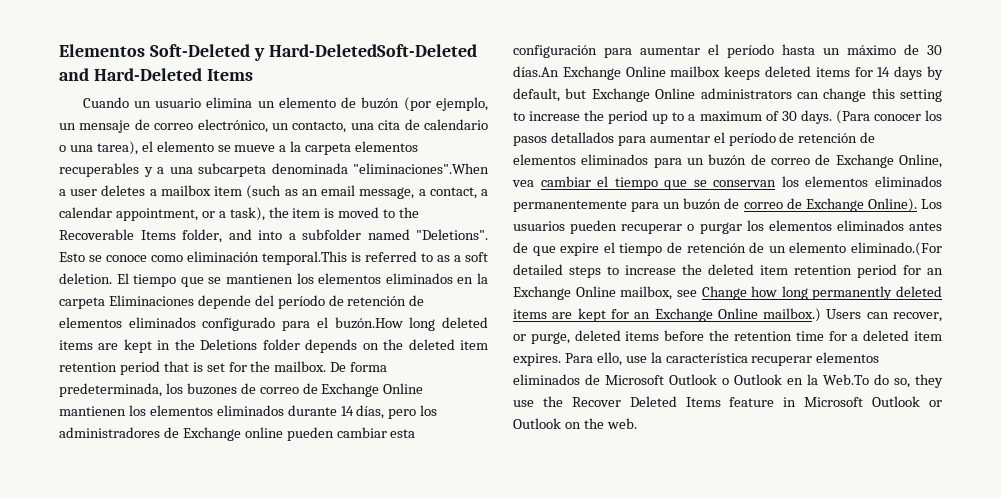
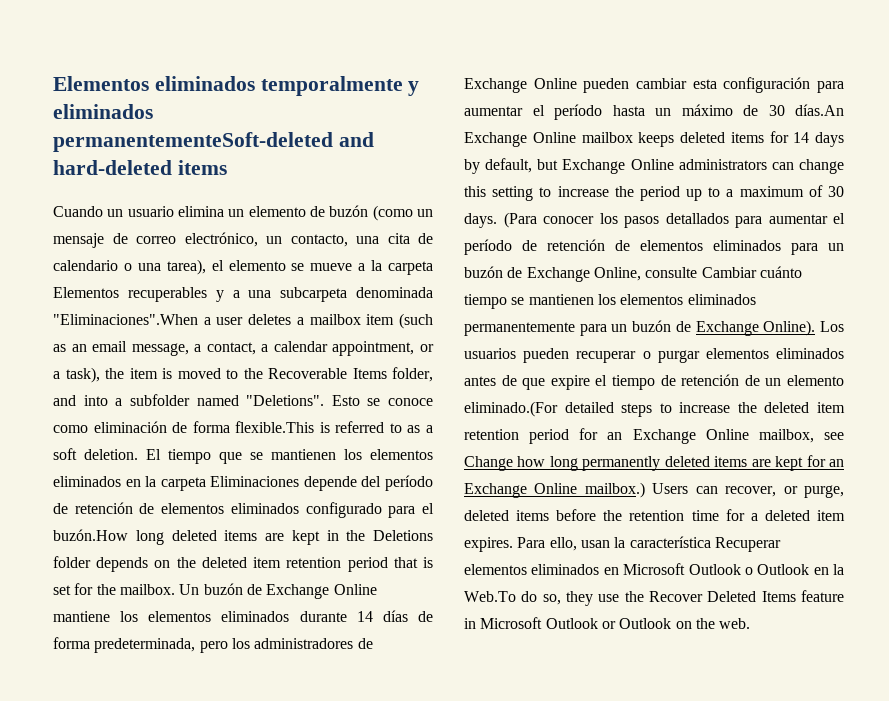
[59,44,477,61] [59,68,253,81] Elementos Soft-Deleted y Hard-DeletedSoft-Deleted and Hard-Deleted Items -> [53,76,420,96] [53,104,153,119] [53,132,374,152] [53,160,227,175] Elementos eliminados temporalmente y eliminados permanentementeSoft-deleted and hard-deleted items
[403,97,489,111] (por ejemplo, -> [372,205,413,221] (como
[355,141,419,152] elementos -> [53,287,119,298] Elementos
[353,163,489,174] "eliminaciones".When -> [53,314,198,325] "Eliminaciones".When
[262,251,347,265] temporal.This -> [172,421,315,433] de forma flexible.This
[330,362,388,372] [59,383,424,397] [59,406,126,416] De forma predeterminada, los buzones de correo de Exchange Online mantienen -> [179,583,377,599] [53,611,110,622] Un buzón de Exchange Online mantiene
[356,405,385,419] días, -> [382,610,434,622] [53,637,196,653] días de forma predeterminada,
[244,427,283,438] online -> [533,78,577,89] Online
[771,154,942,168] [512,176,777,190] correo de Exchange Online, vea cambiar el tiempo que se conservan -> [526,266,802,282] [464,294,594,309] Exchange Online, consulte Cambiar cuánto tiempo se mantienen
[743,198,802,209] correo de -> (691, 326) none
[746,220,764,231] los -> (700, 356) none
[625,356,647,363] use -> [580,540,610,548] usan
[751,352,880,366] [513,374,600,385] recuperar elementos eliminados de -> [714,537,781,552] [464,564,619,575] Recuperar elementos eliminados en

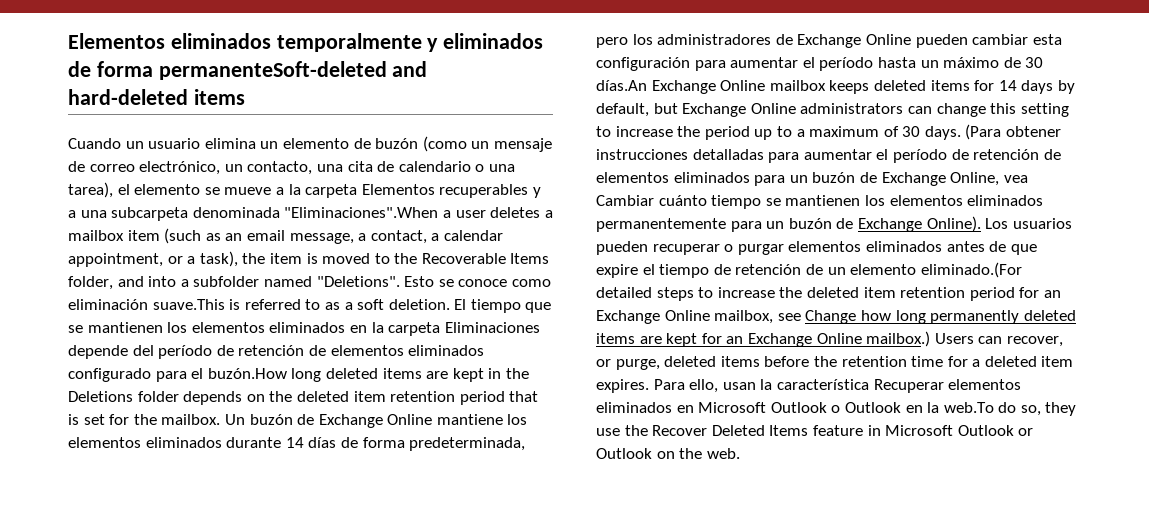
[53,132,333,152] permanentementeSoft-deleted -> [68,61,387,80] de forma permanenteSoft-deleted
[172,421,315,433] de forma flexible.This -> [152,299,225,310] suave.This
[543,213,729,228] conocer los pasos detallados -> [1006,126,1062,137] [596,149,764,160] obtener instrucciones detalladas
[645,267,698,278] consulte -> [1003,175,1028,183] vea
[464,591,516,602] Web.To -> [943,402,994,413] web.To

